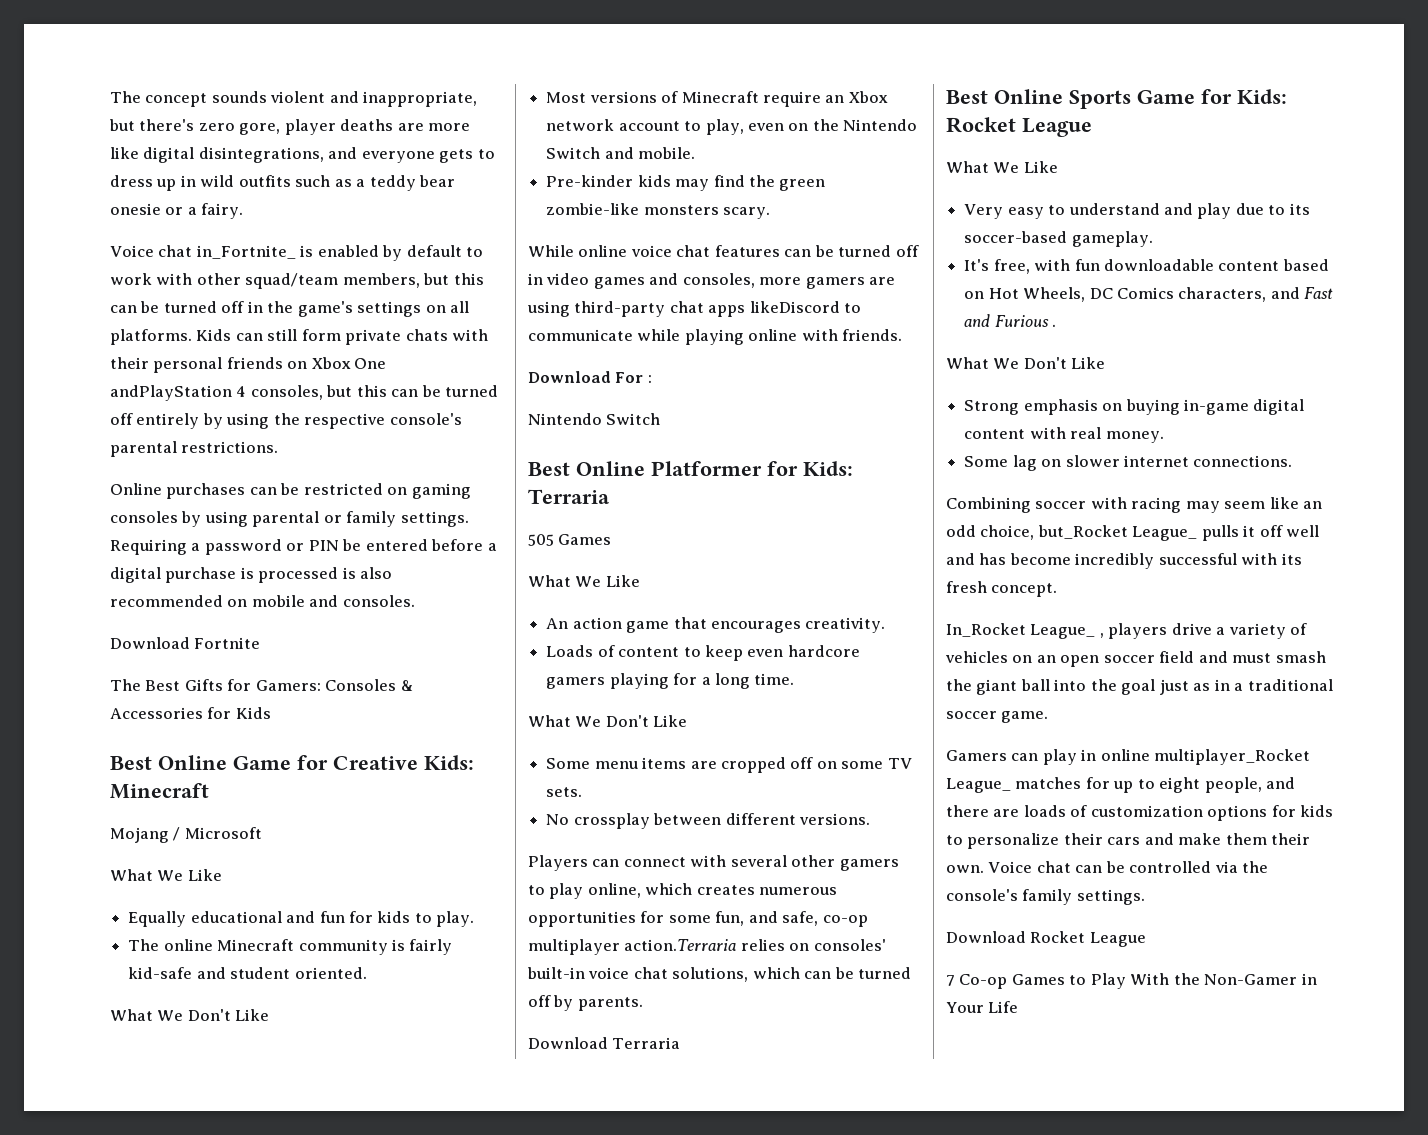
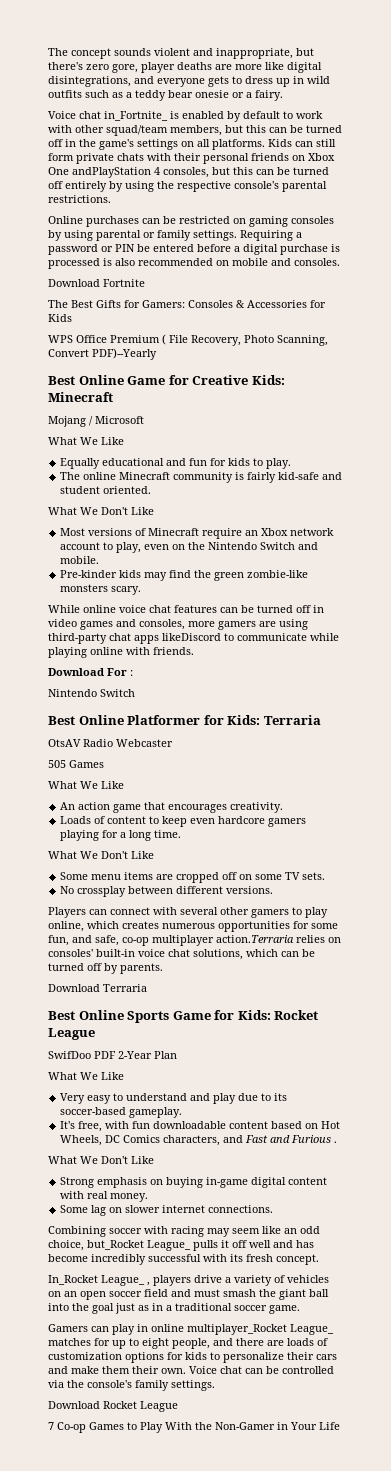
(271, 713) none -> [48,334,328,346] [48,348,157,360] // WPS Office Premium ( File Recovery, Photo Scanning, Convert PDF)--Yearly
(610, 496) none -> [48,739,173,747] // OtsAV Radio Webcaster
(1092, 127) none -> [48,1051,177,1059] // SwifDoo PDF 2-Year Plan

